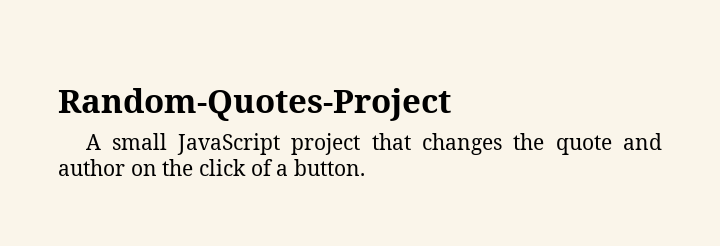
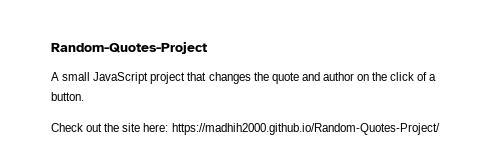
(366, 167) none -> [51,123,440,135] // Check out the site here: https://madhih2000.github.io/Random-Quotes-Project/

